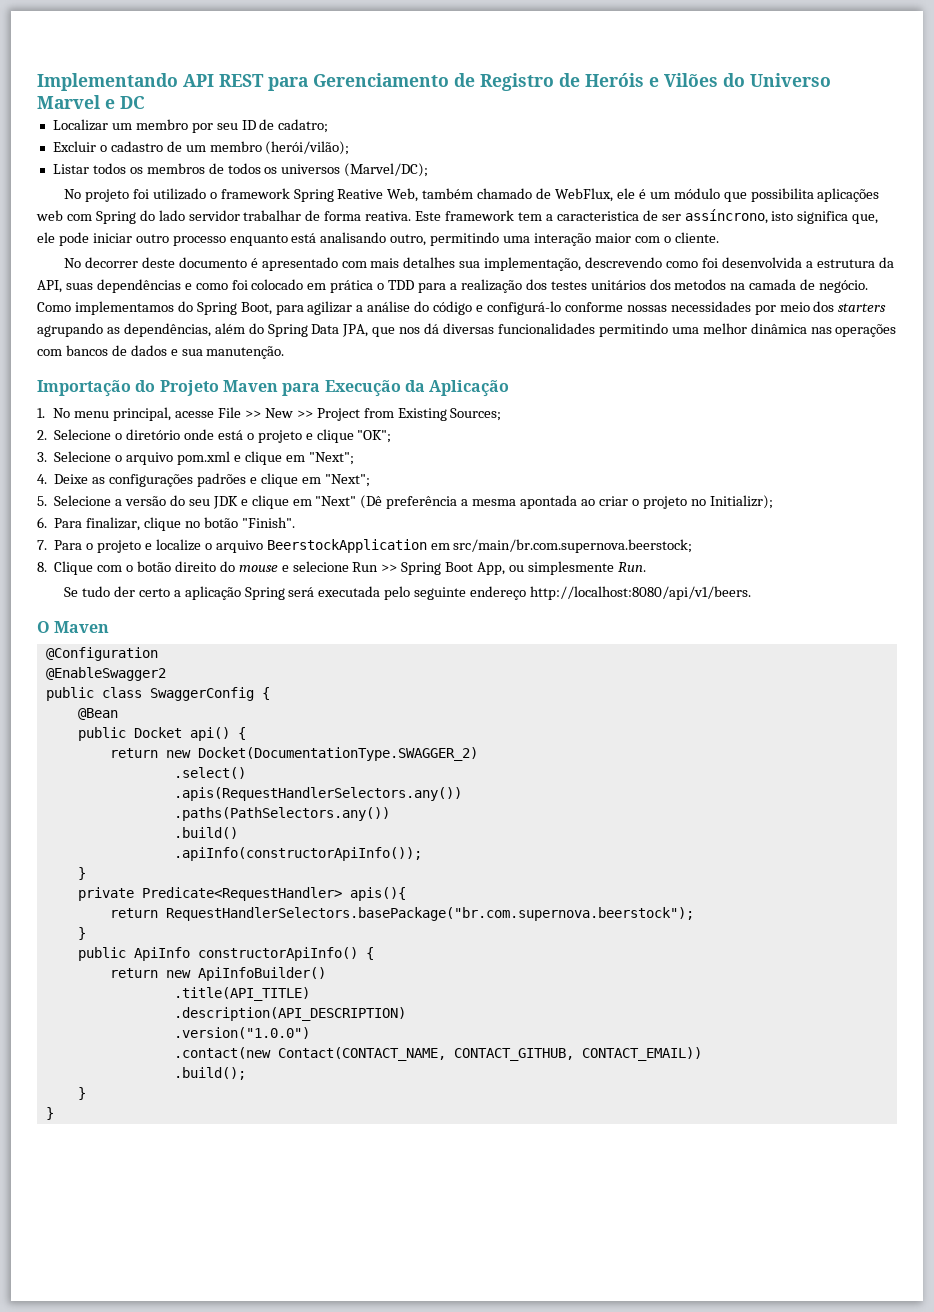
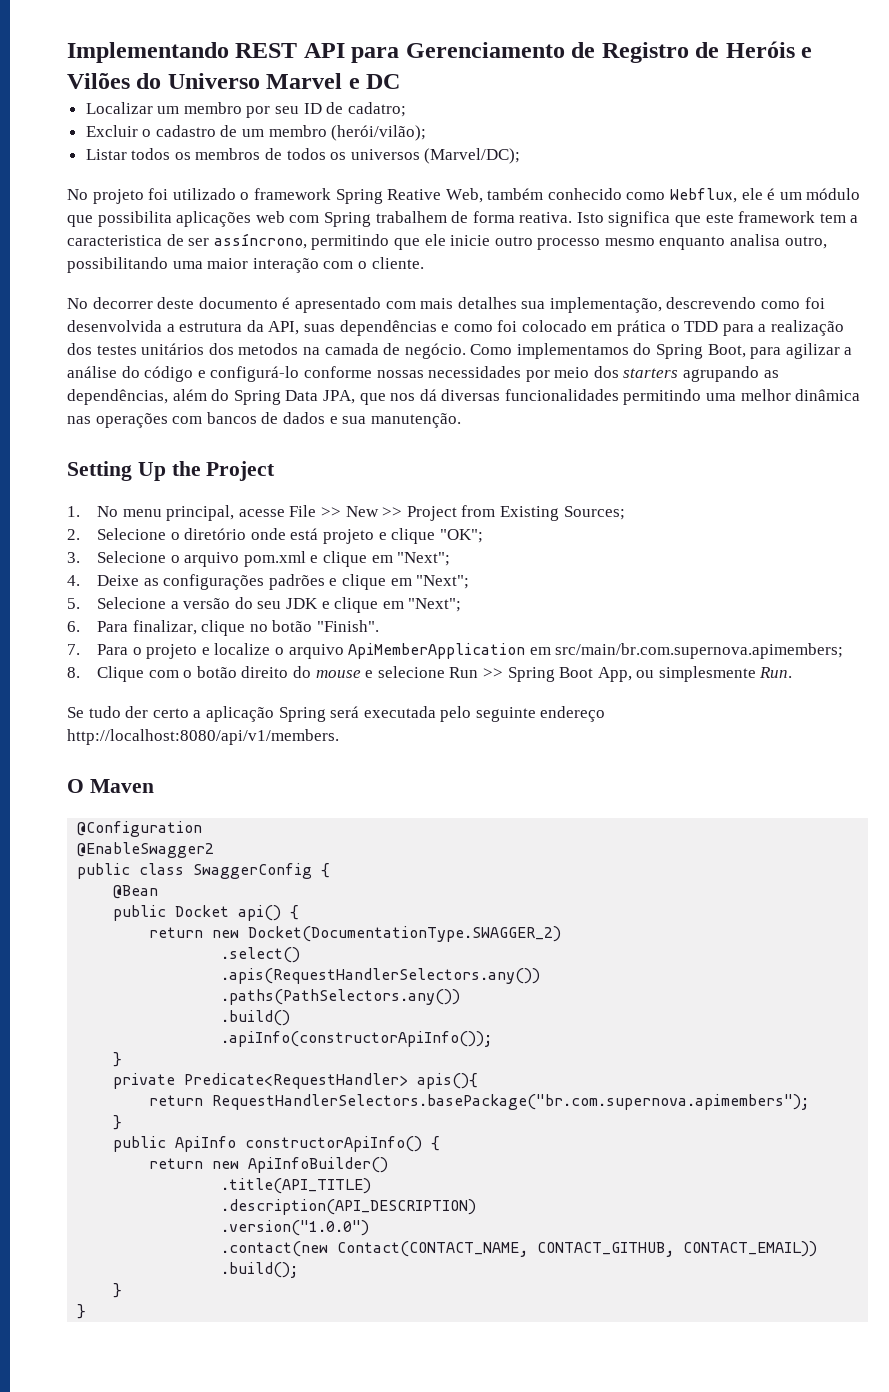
[183,74,264,87] API REST -> [235,43,345,58] REST API
[477,188,614,202] chamado de WebFlux, -> [547,188,738,203] conhecido como Webflux,
[139,210,442,221] do lado servidor trabalhar de forma reativa. Este -> [375,211,734,227] trabalhem de forma reativa. Isto significa que este
[771,211,879,224] [37,232,631,246] isto significa que, ele pode iniciar outro processo enquanto está analisando outro, permitindo uma interação maior -> [311,234,827,250] [67,257,319,273] permitindo que ele inicie outro processo mesmo enquanto analisa outro, possibilitando uma maior interação
[37,380,510,397] Importação do Projeto Maven para Execução da Aplicação -> [67,461,276,481] Setting Up the Project
[246,433,254,440] o -> (319, 534) none
[315,495,773,509] "Next" (Dê preferência a mesma apontada ao criar o projeto no Initializr); -> [408,598,462,612] "Next";
[266,539,693,553] BeerstockApplication em src/main/br.com.supernova.beerstock; -> [348,643,844,659] ApiMemberApplication em src/main/br.com.supernova.apimembers;
[530,586,752,600] http://localhost:8080/api/v1/beers. -> [67,729,339,745] http://localhost:8080/api/v1/members.
[165,907,694,921] RequestHandlerSelectors.basePackage("br.com.supernova.beerstock"); -> [212,1094,810,1110] RequestHandlerSelectors.basePackage("br.com.supernova.apimembers");

